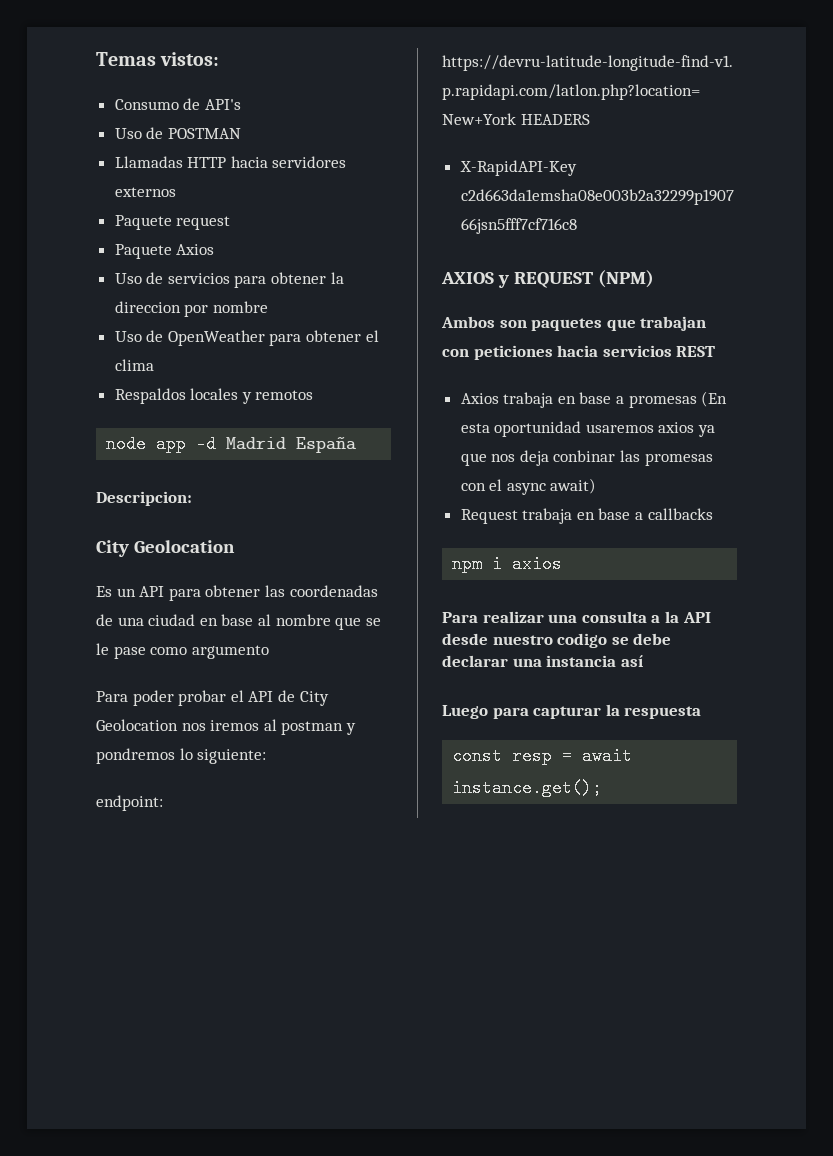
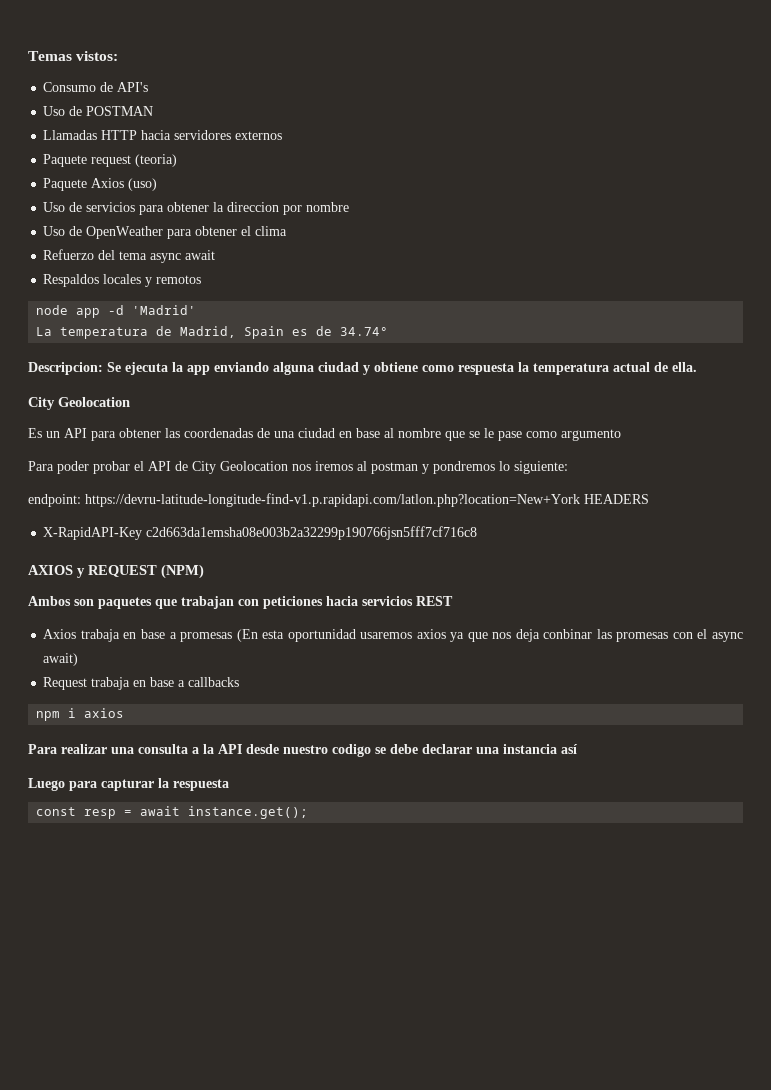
(231, 223) none -> [135,154,178,167] (teoria)
(215, 249) none -> [128,178,158,191] (uso)
(154, 365) none -> [43,249,216,263] // Refuerzo del tema async await
[226,437,357,453] [96,491,192,506] Madrid España // Descripcion: -> [132,305,197,315] [36,326,389,339] [28,362,697,375] 'Madrid' // La temperatura de Madrid, Spain es de 34.74° // Descripcion: Se ejecuta la app enviando alguna ciudad y obtiene como respuesta la temperatura actual de ella.

